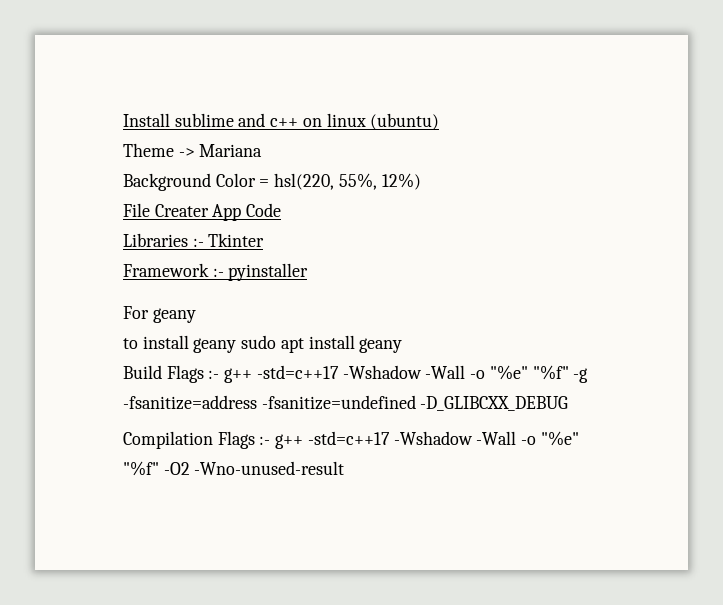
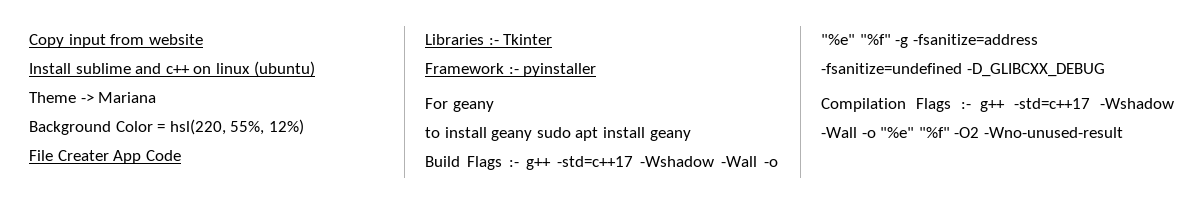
(123, 120) none -> [29,34,203,48] Copy input from website //

